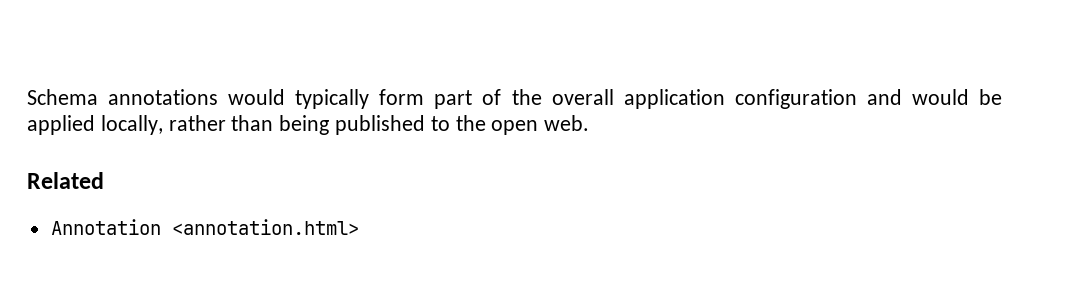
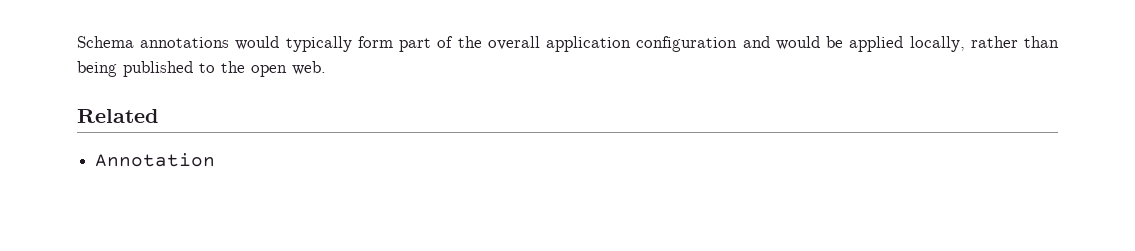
[171,219,359,235] <annotation.html> -> (216, 160) none

